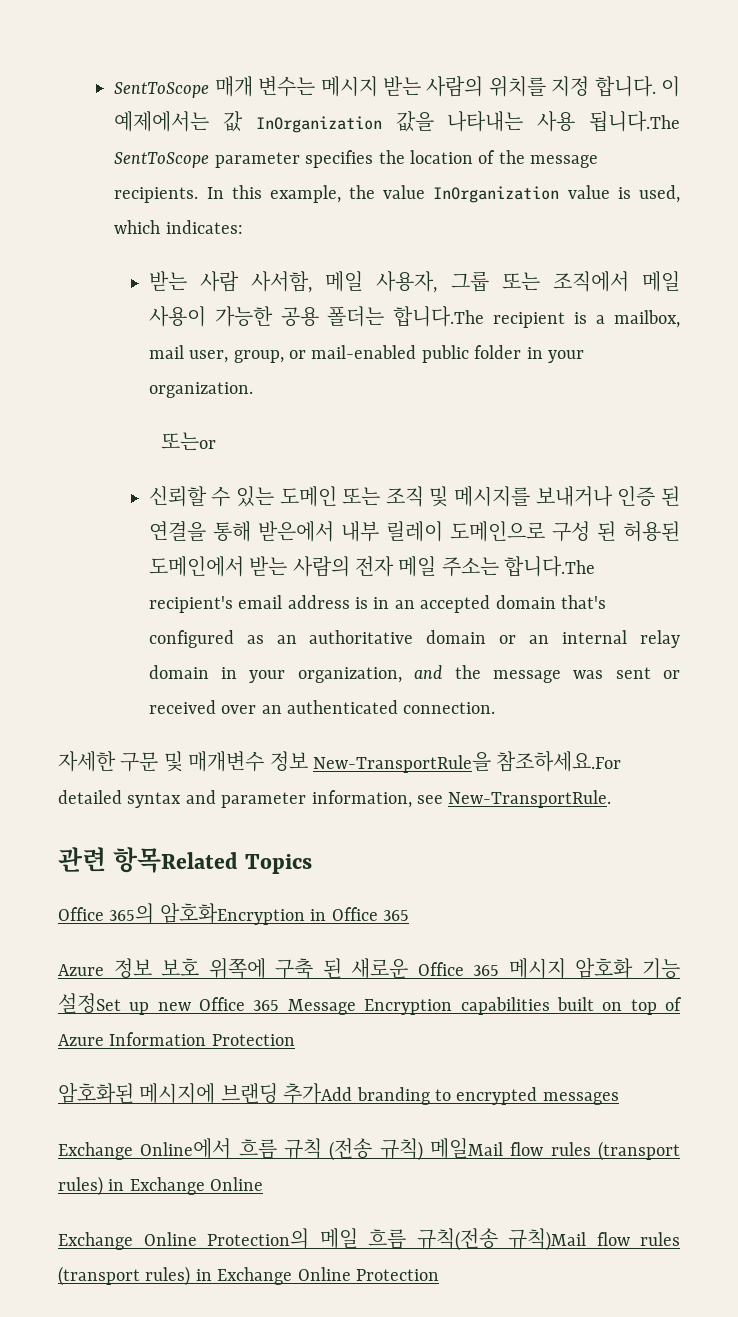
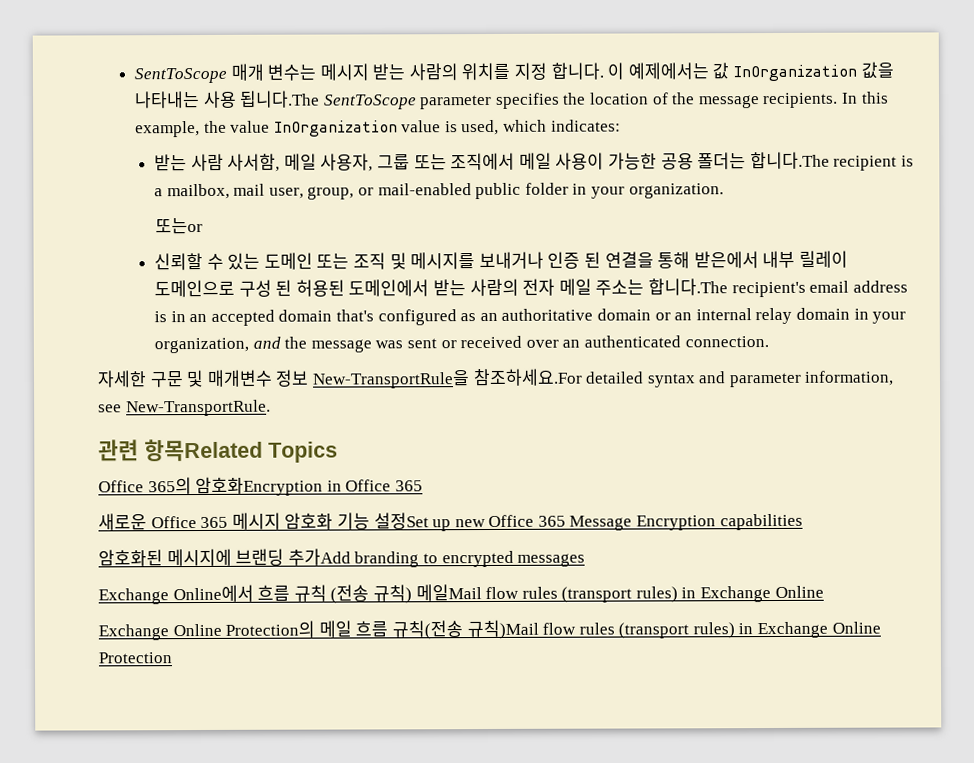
[58,958,342,979] Azure 정보 보호 위쪽에 구축 된 -> (423, 486) none
[556,997,683,1015] [58,1032,295,1046] built on top of Azure Information Protection -> (803, 522) none

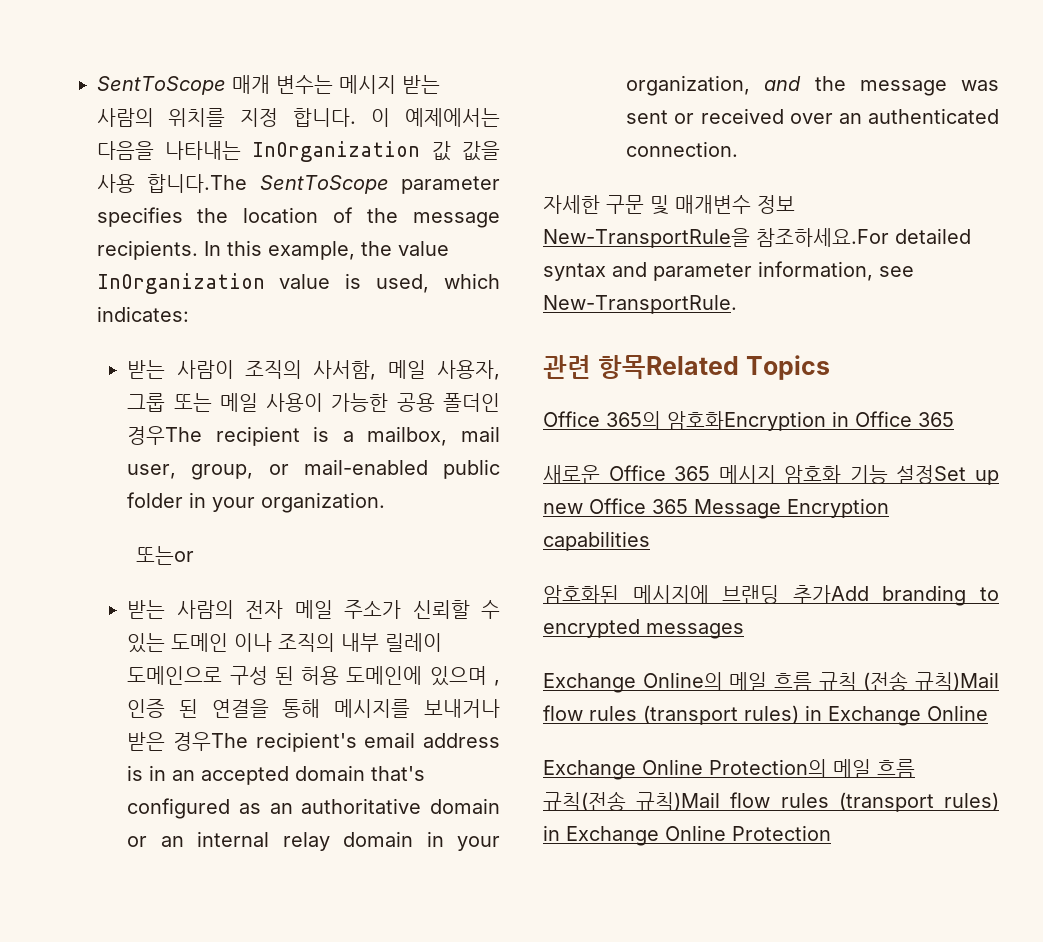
[712,61,894,82] [133,90,321,109] 값 InOrganization 값을 나타내는 사용 됩니다.The -> [96,141,501,162] [96,174,248,193] 다음을 나타내는 InOrganization 값 값을 사용 합니다.The
[190,153,224,172] 사람 -> [176,360,302,379] 사람이 조직의
[450,152,516,171] 조직에서 -> (212, 402) none
[697,151,830,170] 폴더는 합니다.The -> [443,393,500,412] [127,426,203,445] 폴더인 경우The
[154,251,759,271] 신뢰할 수 있는 도메인 또는 조직 및 메시지를 보내거나 인증 된 연결을 통해 받은에서 -> [127,600,501,619] [127,633,336,653] 받는 사람의 전자 메일 주소가 신뢰할 수 있는 도메인 이나 조직의
[295,278,729,297] 허용된 도메인에서 받는 사람의 전자 메일 주소는 합니다.The -> [301,666,500,686] [127,699,500,718] [127,732,248,751] 허용 도메인에 있으며 , 인증 된 연결을 통해 메시지를 보내거나 받은 경우The
[172,584,254,603] Online에서 -> [642,672,768,691] Online의 메일
[372,584,482,604] 규칙) 메일Mail -> [915,672,999,691] 규칙)Mail

